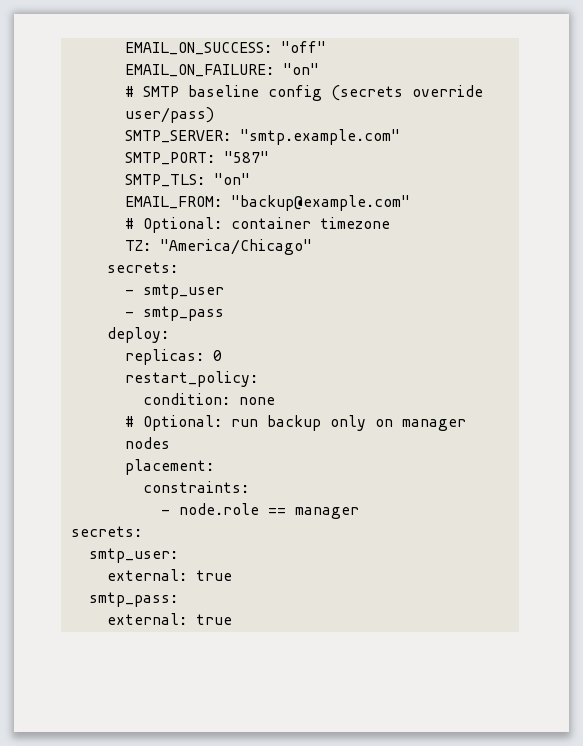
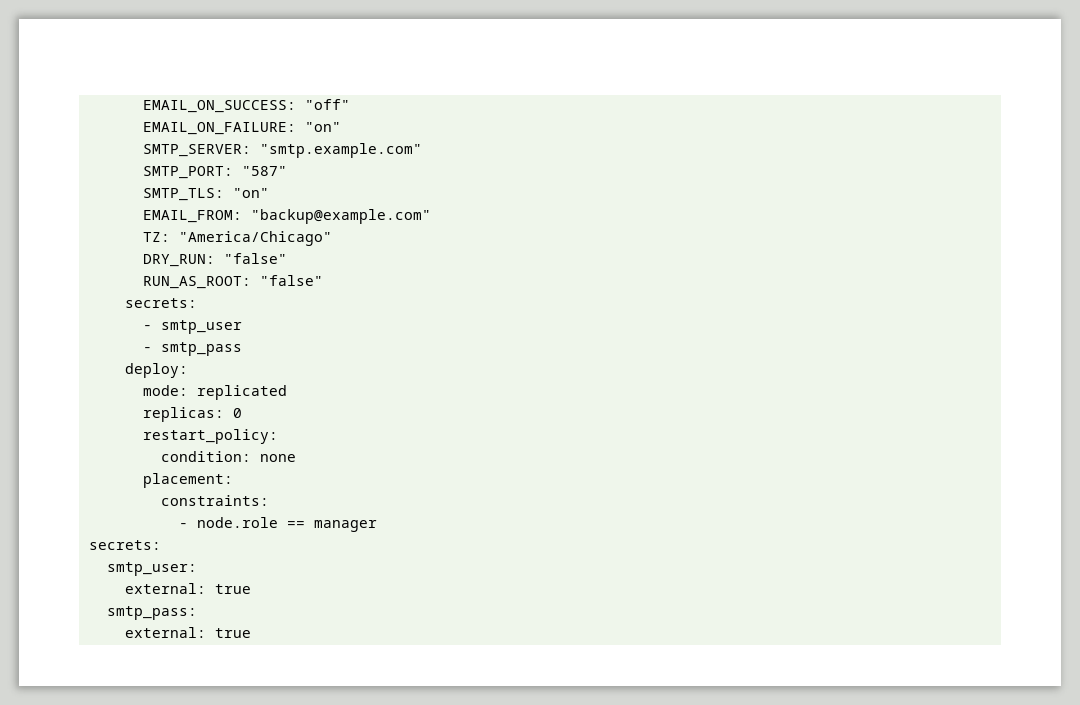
[125,85,484,101] [125,107,215,123] // # SMTP baseline config (secrets override user/pass) -> (341, 127) none
[125,217,391,233] [125,239,313,255] # Optional: container timezone // TZ: "America/Chicago" -> [142,231,332,246] [142,253,287,267] [142,275,323,289] TZ: "America/Chicago" // DRY_RUN: "false" // RUN_AS_ROOT: "false"
(170, 335) none -> [142,385,287,400] // mode: replicated
[125,415,467,431] [125,437,171,449] // # Optional: run backup only on manager nodes -> (296, 458) none

